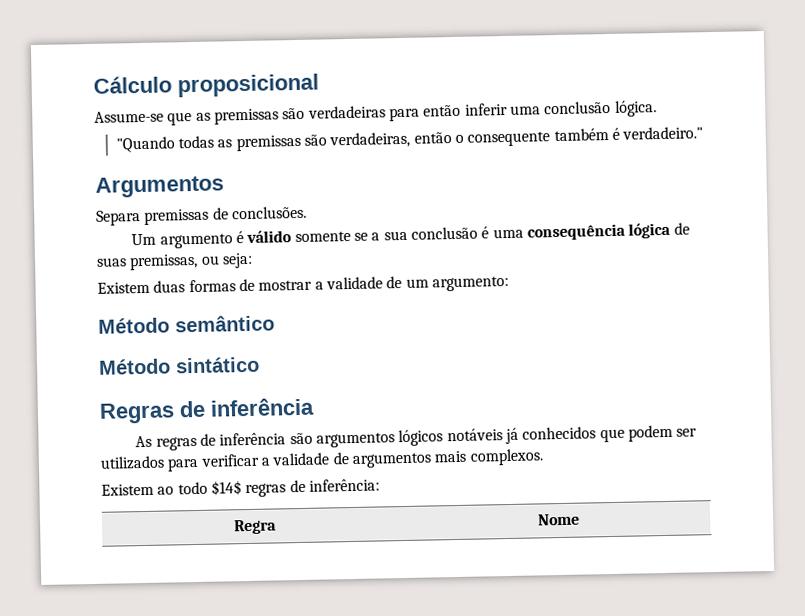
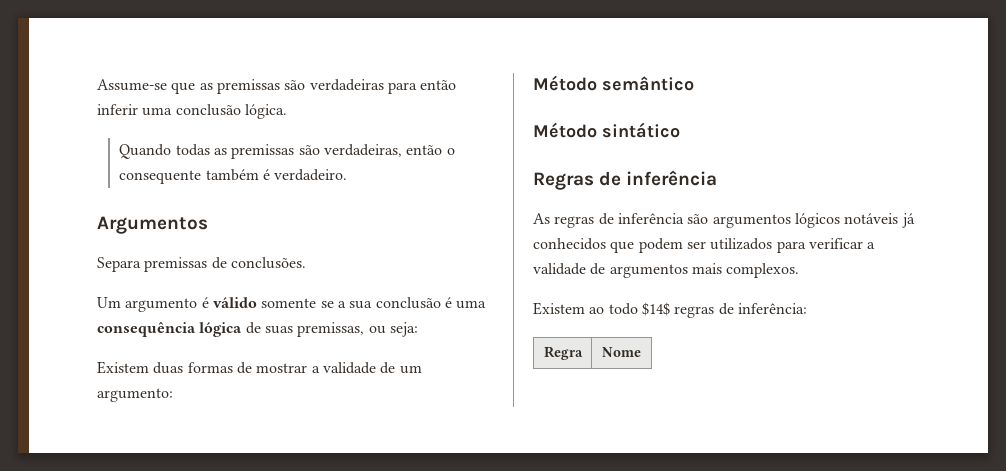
[93,73,319,98] Cálculo proposicional // -> (97, 85) none
[115,136,175,153] "Quando -> [119,144,172,159] Quando
[622,126,704,140] verdadeiro." -> [274,169,348,181] verdadeiro.

